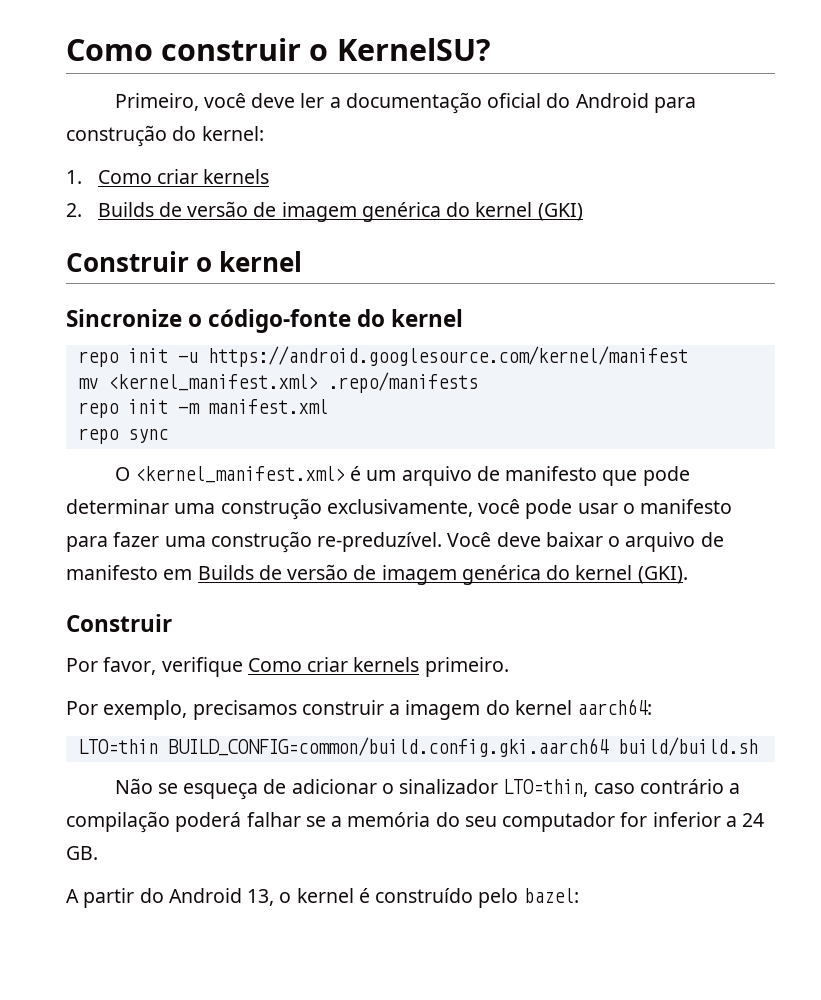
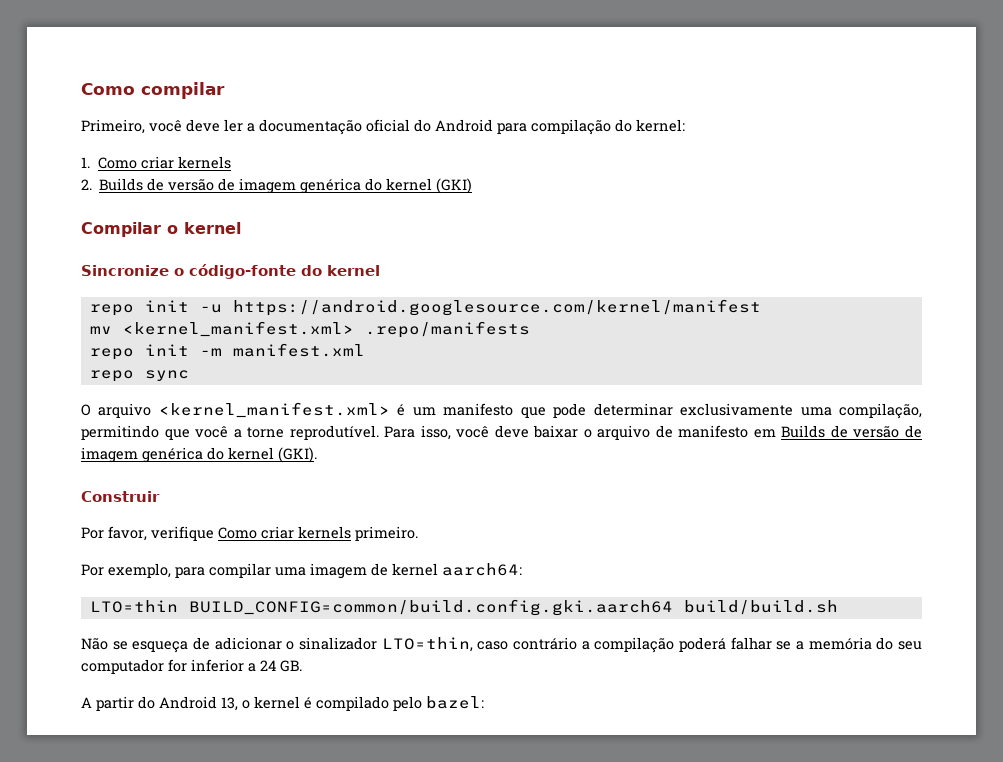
[66,38,491,61] Como construir o KernelSU? -> [81,82,225,99] Como compilar
[66,125,167,147] construção -> [531,119,611,135] compilação
[66,251,189,272] Construir -> [81,222,161,237] Compilar
(130, 474) none -> [98,403,152,418] arquivo
[401,466,500,486] arquivo de -> (436, 411) none
[174,498,733,520] [66,531,492,553] uma construção exclusivamente, você pode usar o manifesto para fazer uma construção re-preduzível. Você -> [680,403,922,419] [81,425,490,440] exclusivamente uma compilação, permitindo que você a torne reprodutível. Para isso, você
[192,700,510,720] precisamos construir a imagem do -> [175,563,388,579] para compilar uma imagem de
[375,888,474,903] construído -> [316,696,389,711] compilado

